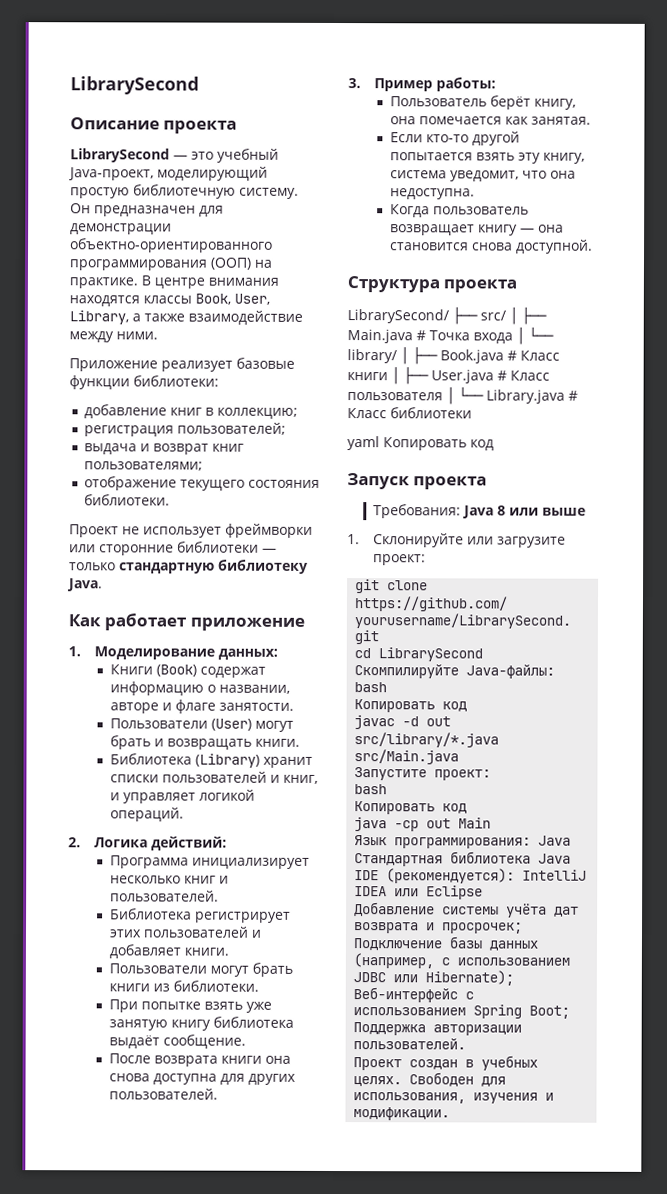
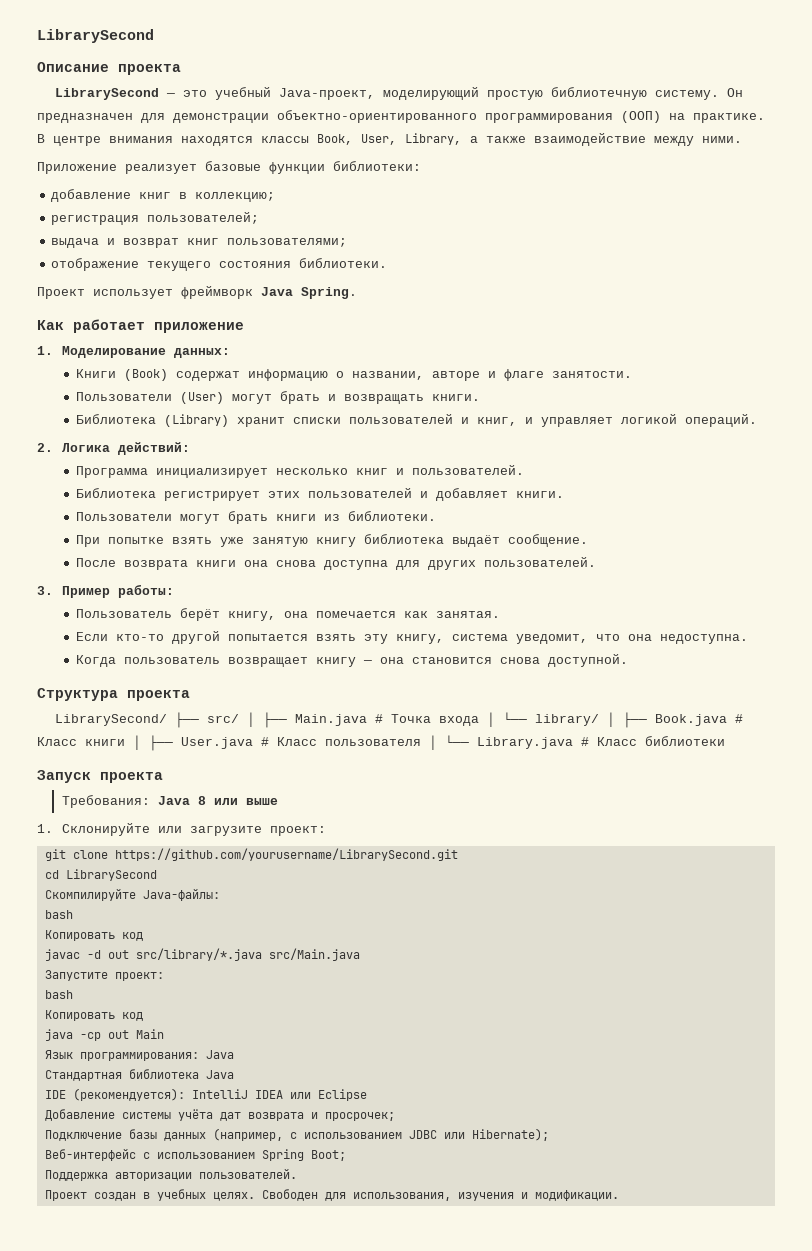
[122,523,313,538] [69,541,277,556] [69,559,308,574] [67,578,103,592] не использует фреймворки или сторонние библиотеки — только стандартную библиотеку Java. -> [93,286,357,299] использует фреймворк Java Spring.
[347,436,494,451] // yaml Копировать код -> (725, 741) none

